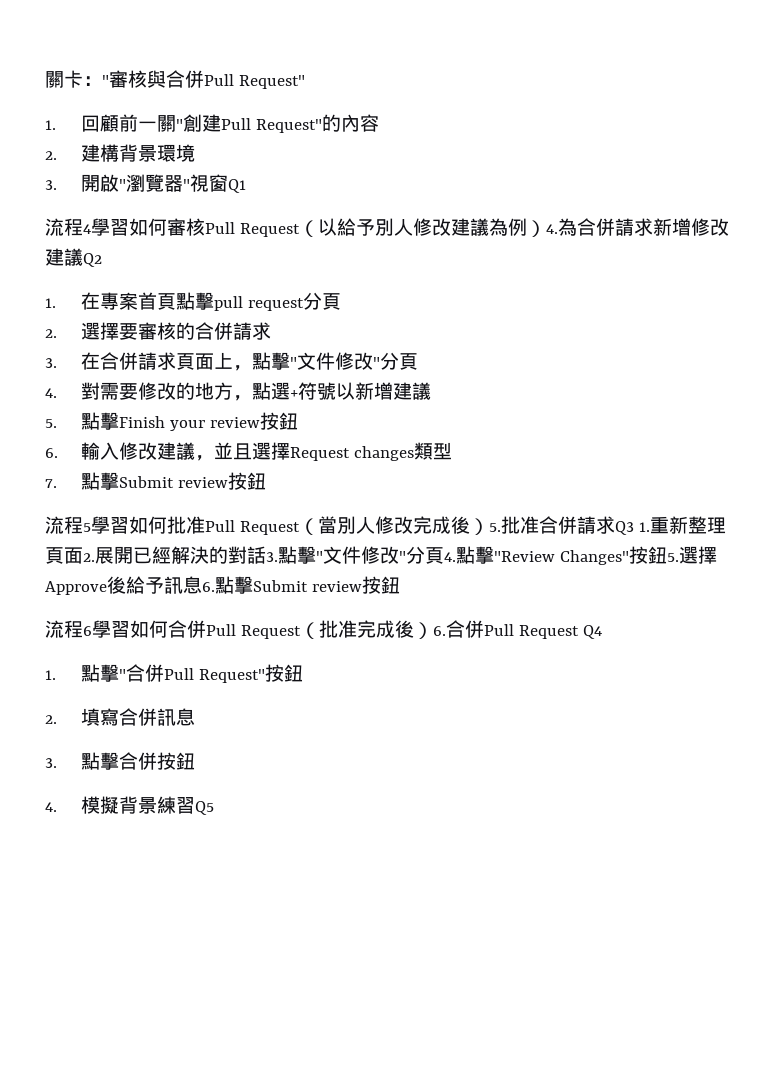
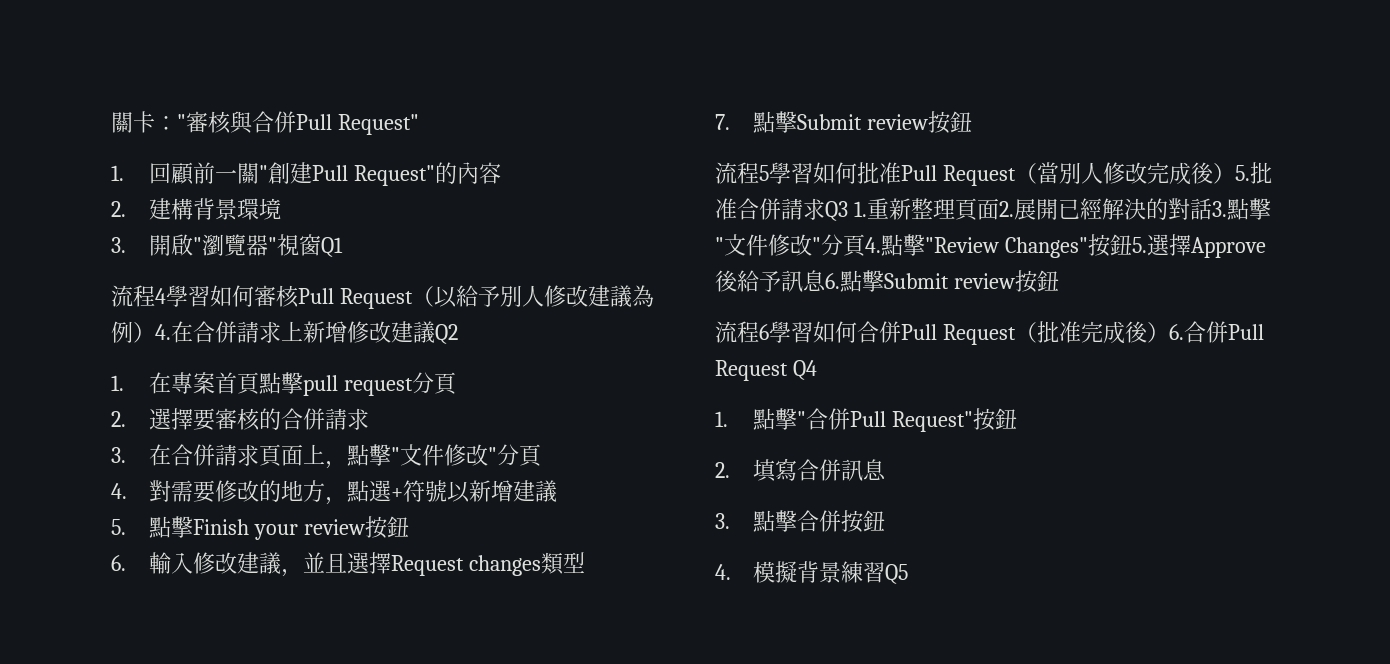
[557,218,653,236] 為合併請求 -> [171,321,303,343] 在合併請求上

